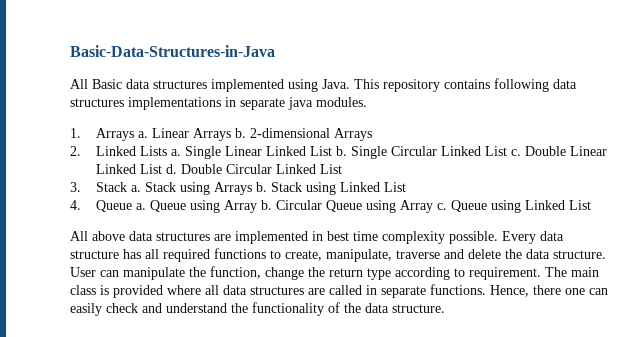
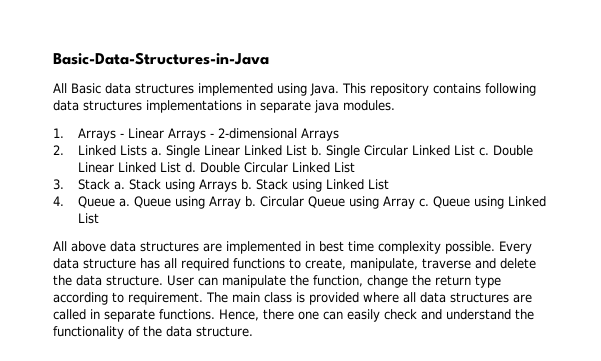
[138,131,149,138] a. -> [119,133,124,138] -
[235,128,247,138] b. -> [209,133,214,138] -

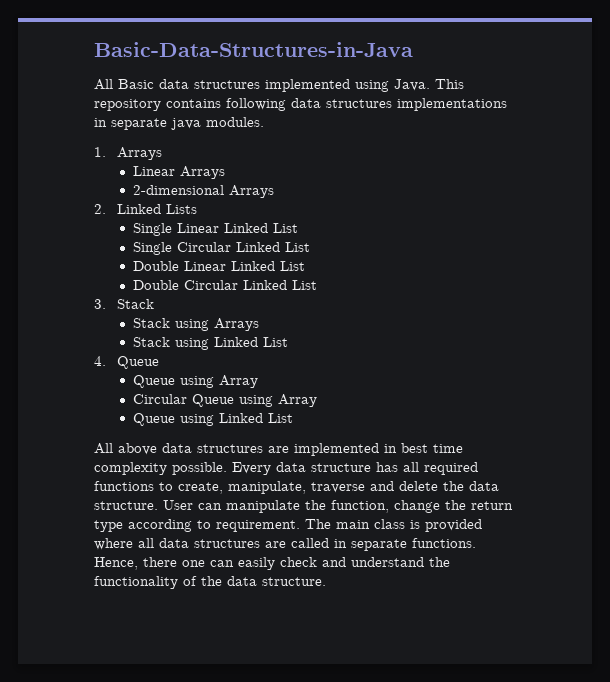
[119,133,124,138] - -> (162, 153) //
[209,133,214,138] - -> (226, 172) //
[150,147,162,156] a. -> (197, 209) //
[310,145,322,156] b. -> (299, 228) //
[478,147,489,156] c. -> (311, 247) //
[184,162,196,173] d. -> (306, 266) //
[113,181,125,190] a. -> (154, 304) //
[240,179,252,190] b. -> (260, 324) //
[118,196,256,209] a. Queue using Array b. -> [133,375,259,388] // Queue using Array //
[418,198,429,207] c. -> (318, 400) //

